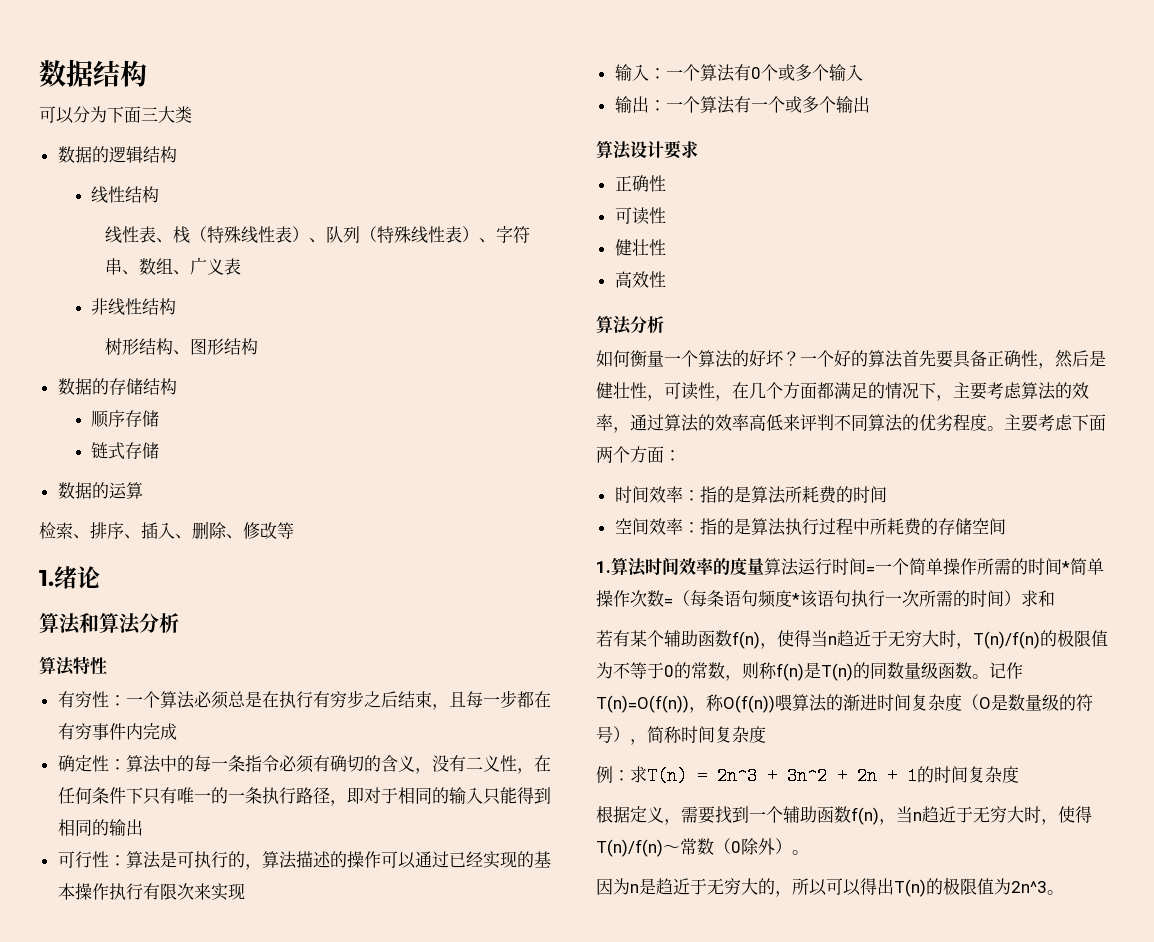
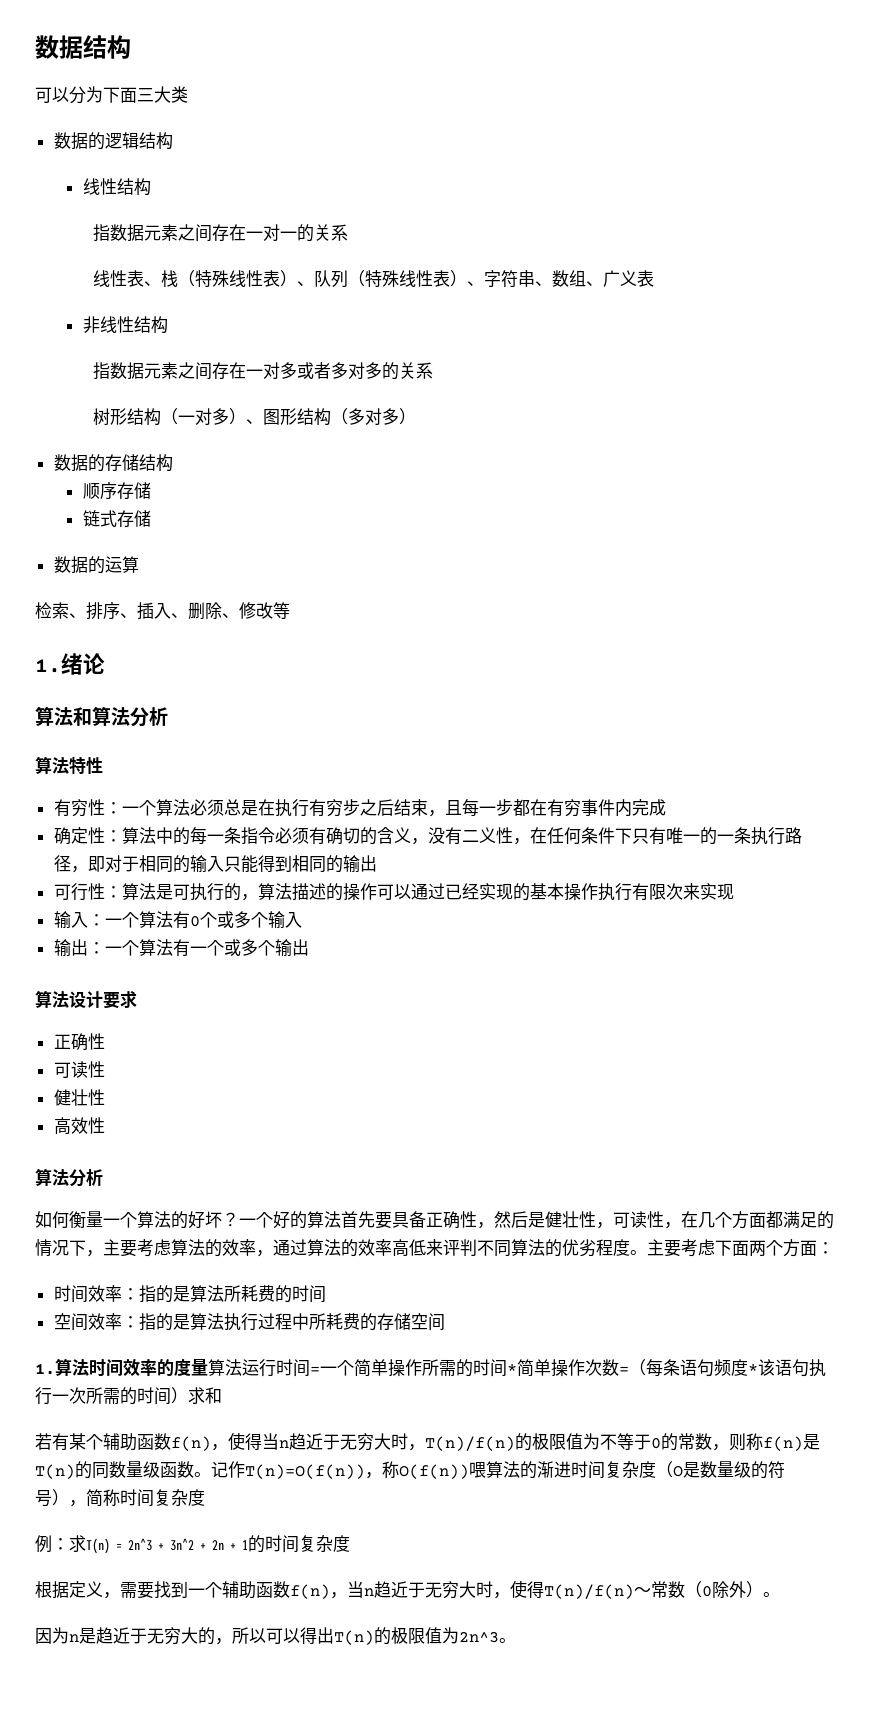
(159, 194) none -> [92,224,348,242] // 指数据元素之间存在一对一的关系
(176, 306) none -> [92,362,433,380] // 指数据元素之间存在一对多或者多对多的关系
(174, 346) none -> [160,408,246,425] （一对多）
(259, 346) none -> [330,408,416,425] （多对多）

